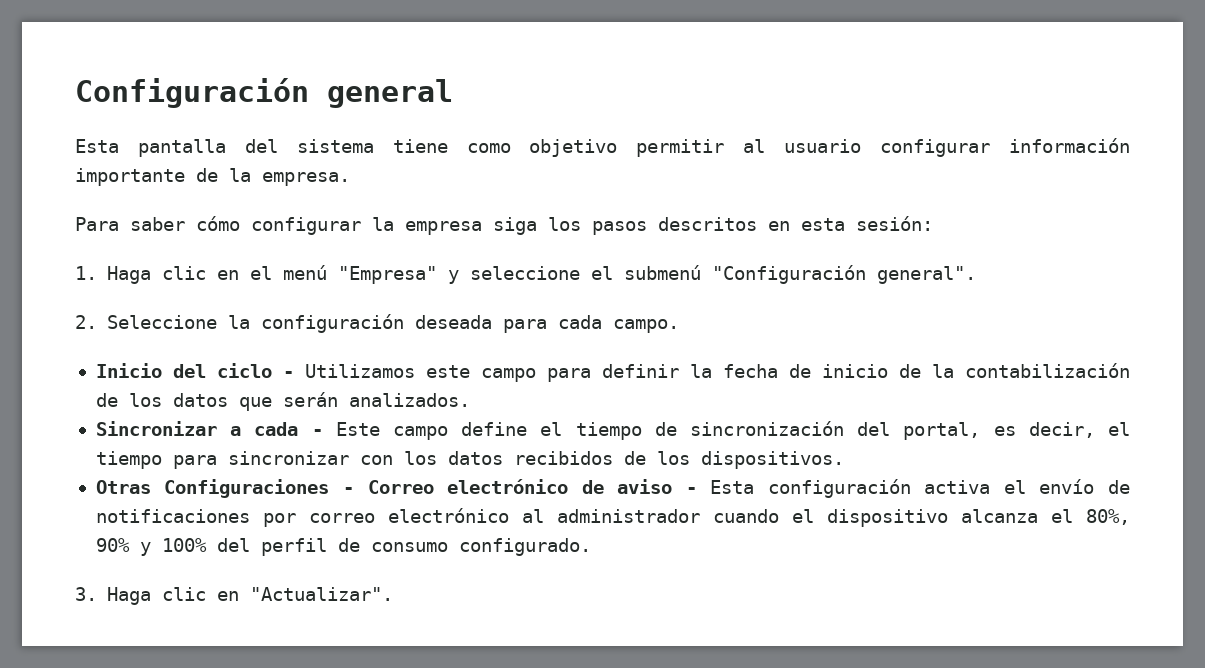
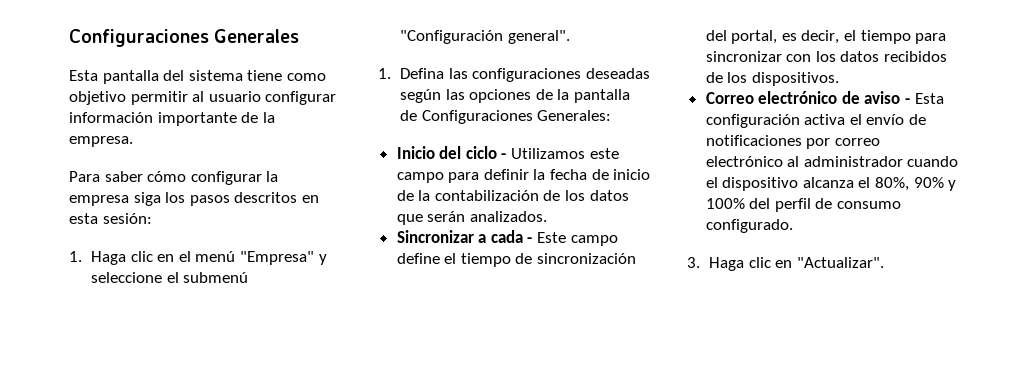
[75,78,453,108] Configuración general -> [69,29,300,47] Configuraciones Generales
[75,314,679,333] 2. Seleccione la configuración deseada para cada campo. -> [378,68,650,82] [399,89,630,103] [399,110,612,124] 1. Defina las configuraciones deseadas según las opciones de la pantalla de Configuraciones Generales:
[95,479,354,498] Otras Configuraciones - -> (839, 79) none

